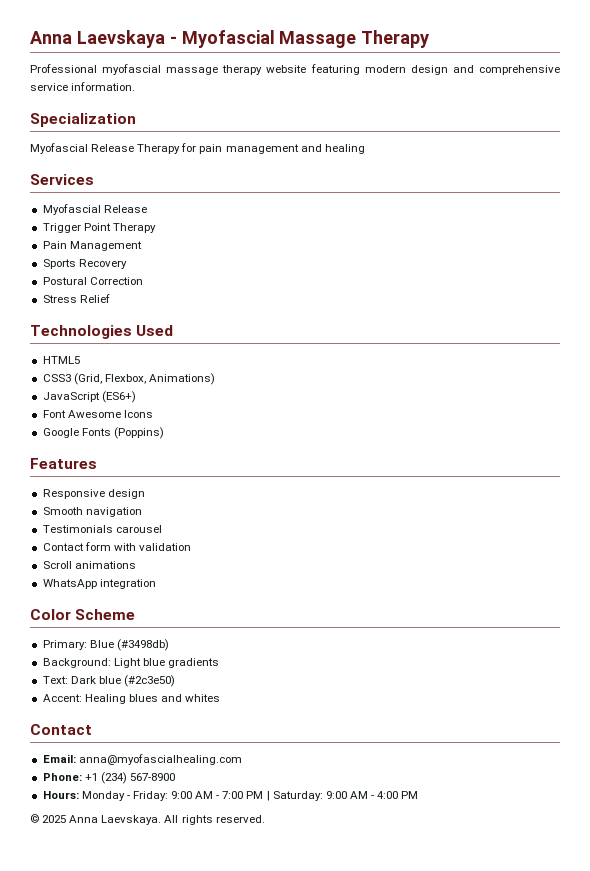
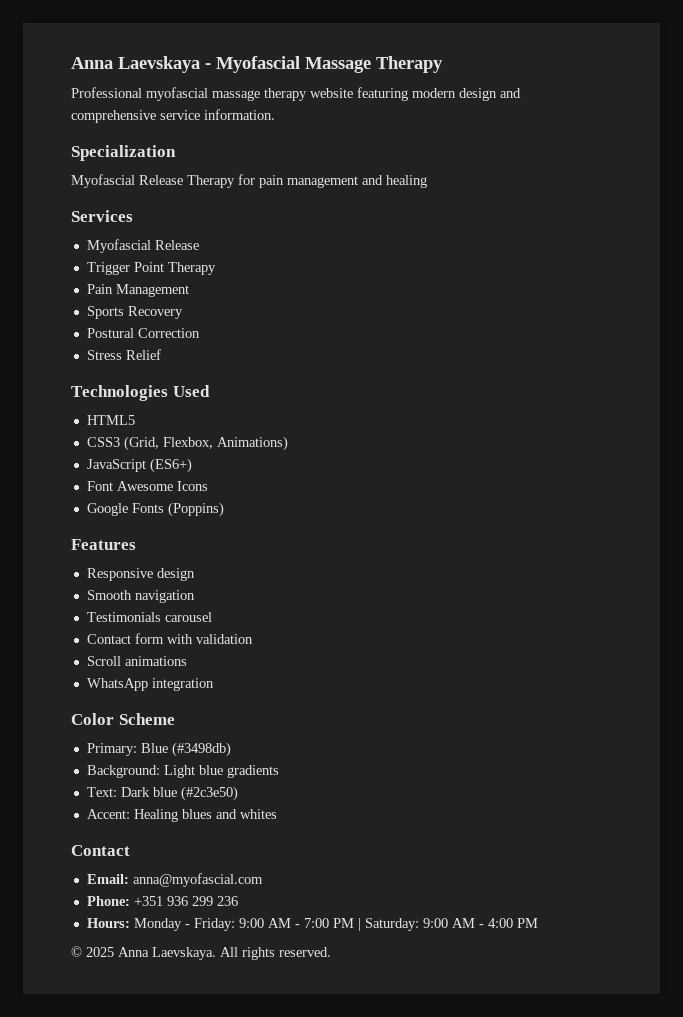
[78,754,242,765] anna@myofascialhealing.com -> [132,873,263,887] anna@myofascial.com
[84,772,175,784] +1 (234) 567-8900 -> [133,896,238,906] +351 936 299 236

